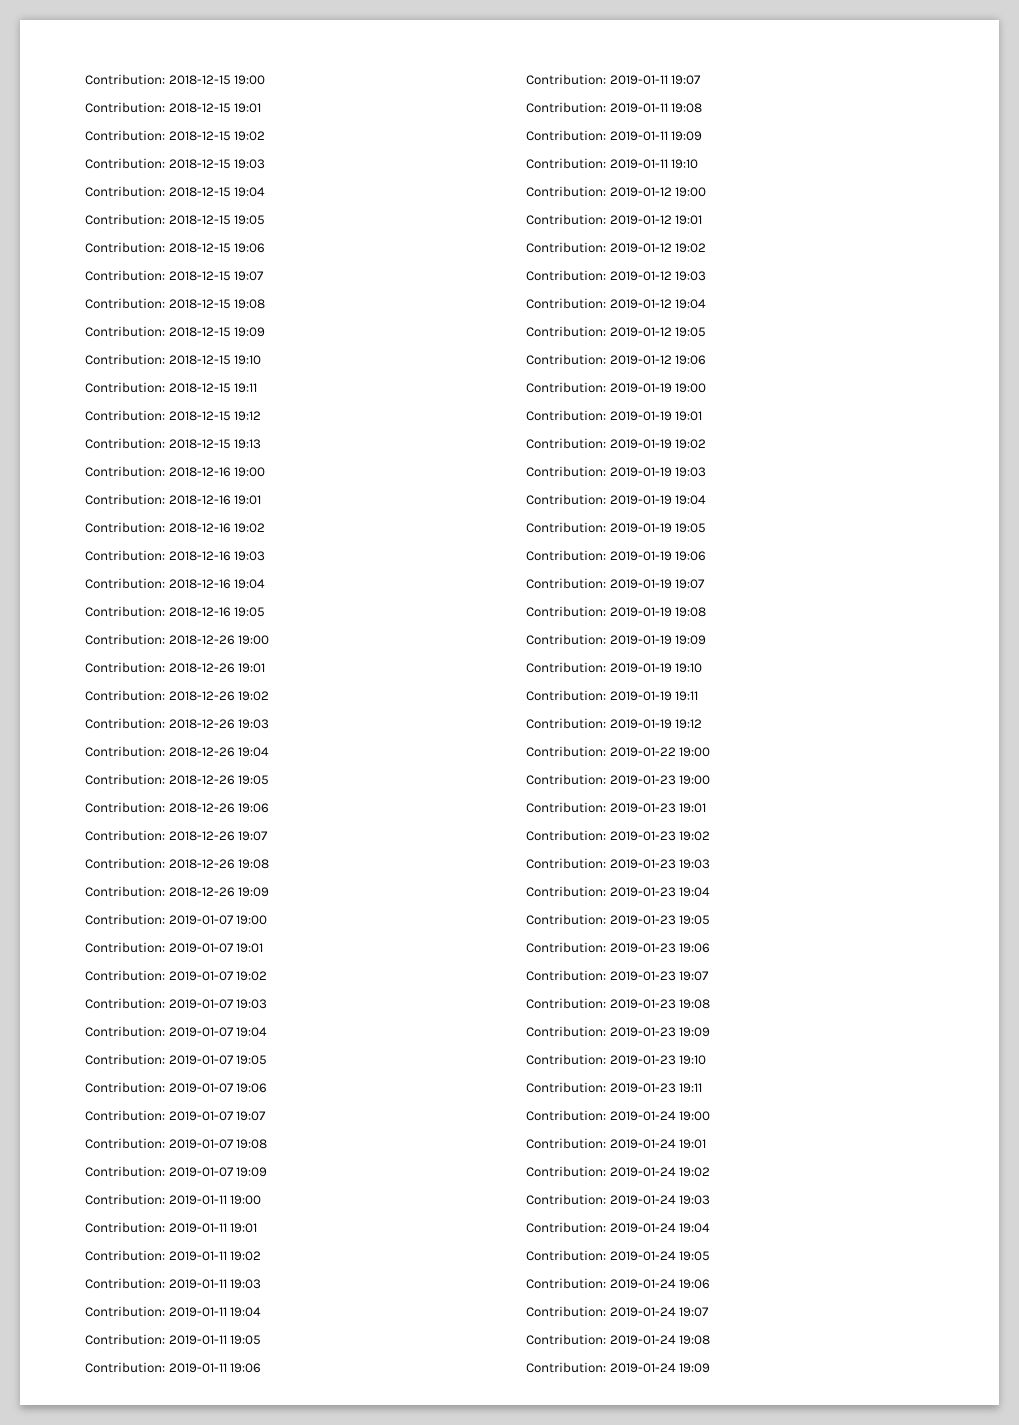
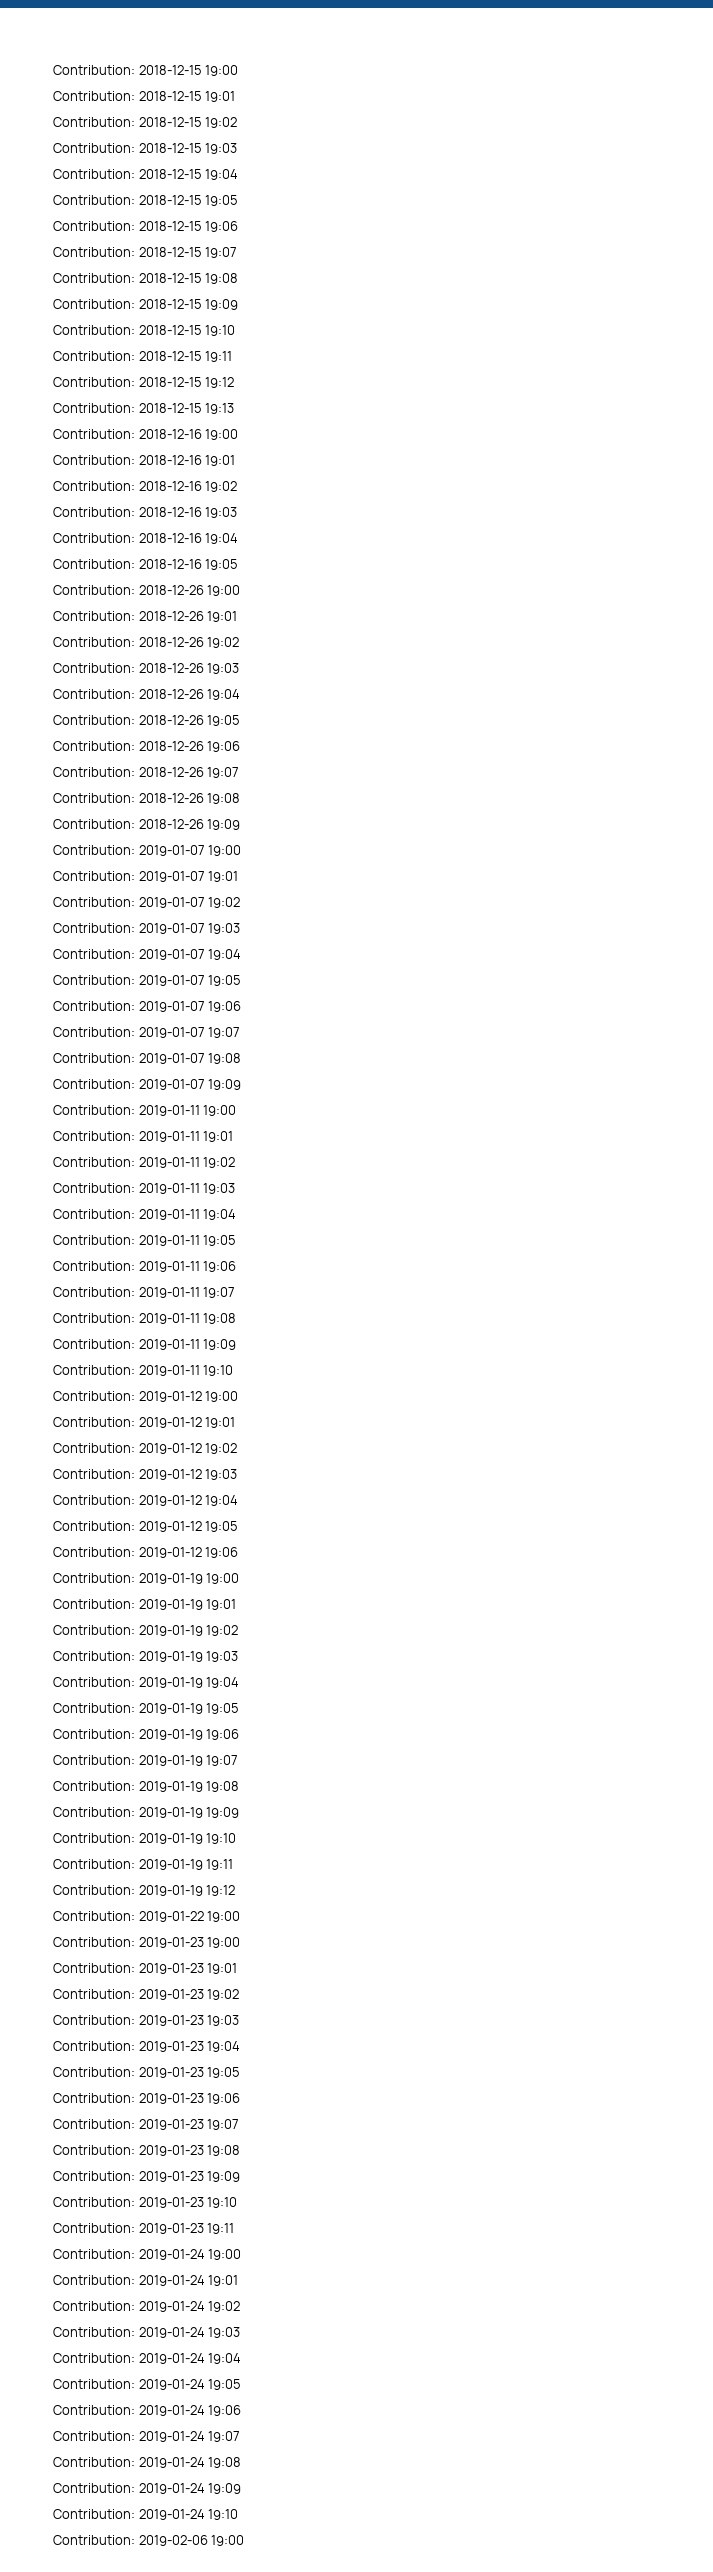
(711, 1368) none -> [53,2509,239,2520] [53,2535,245,2546] // Contribution: 2019-01-24 19:10 // Contribution: 2019-02-06 19:00

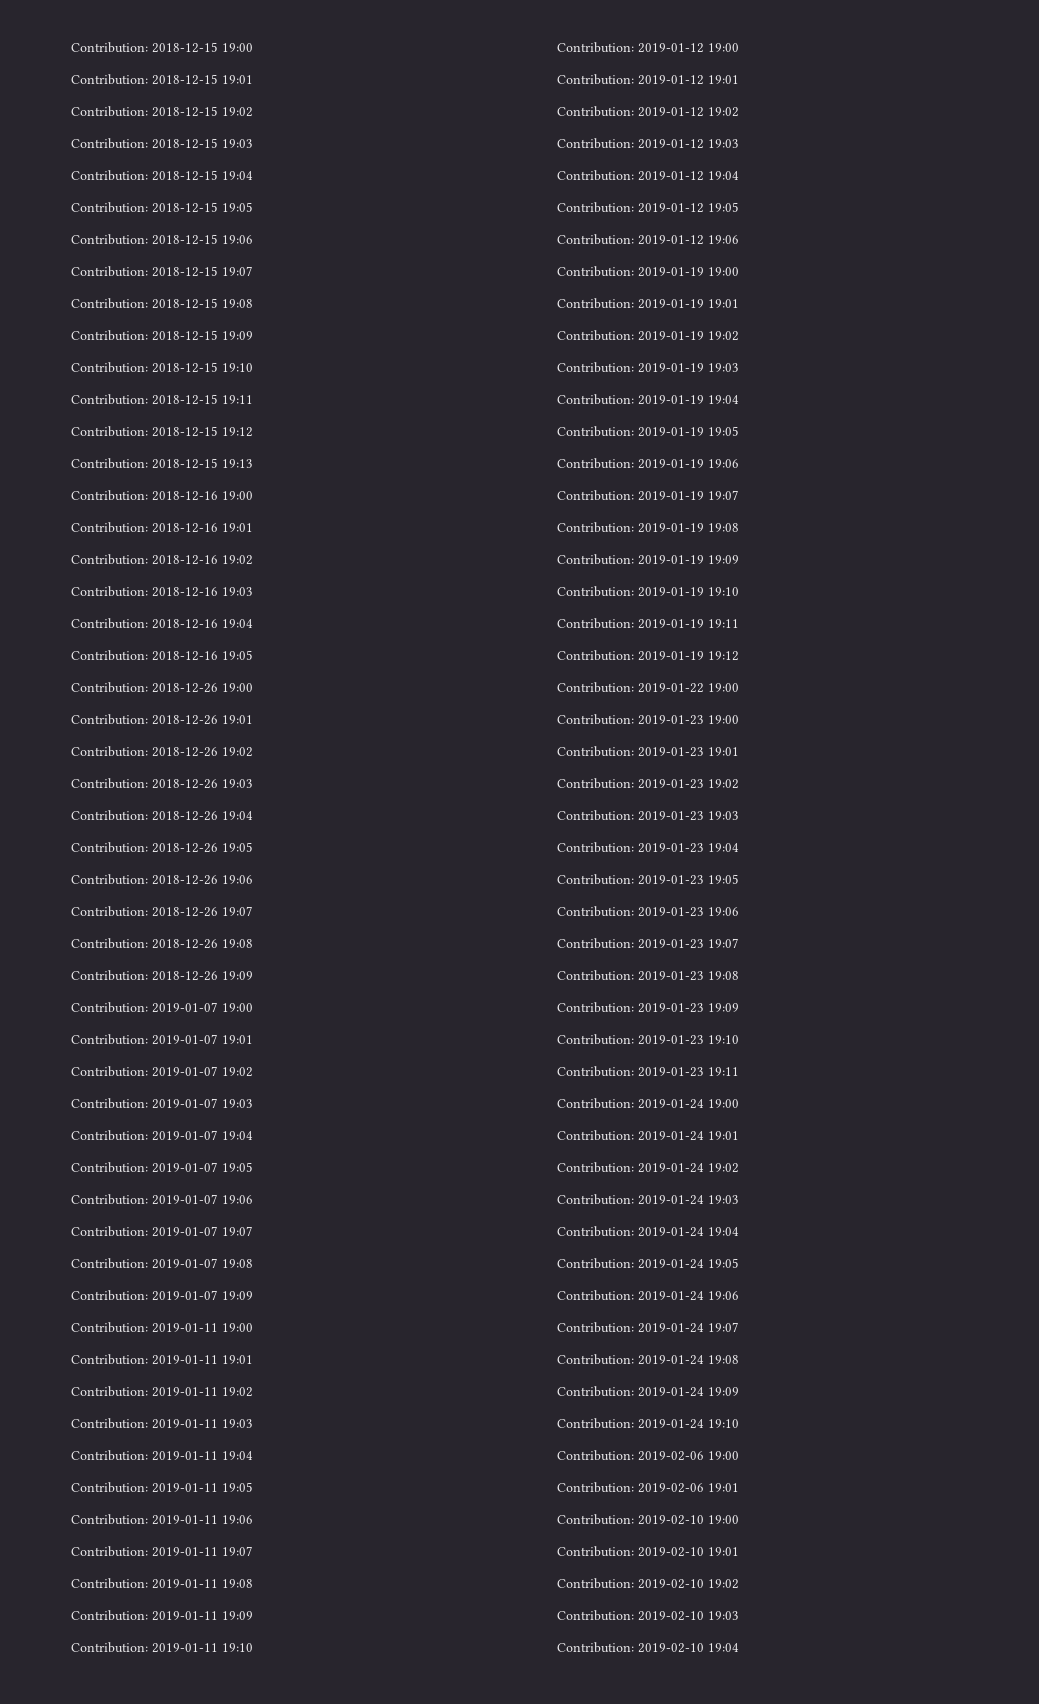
(245, 2540) none -> [557,1482,739,1493] [557,1514,739,1525] [557,1546,739,1557] [557,1578,739,1589] [557,1610,739,1621] [557,1642,739,1653] // Contribution: 2019-02-06 19:01 // Contribution: 2019-02-10 19:00 // Contribution: 2019-02-10 19:01 // Contribution: 2019-02-10 19:02 // Contribution: 2019-02-10 19:03 // Contribution: 2019-02-10 19:04

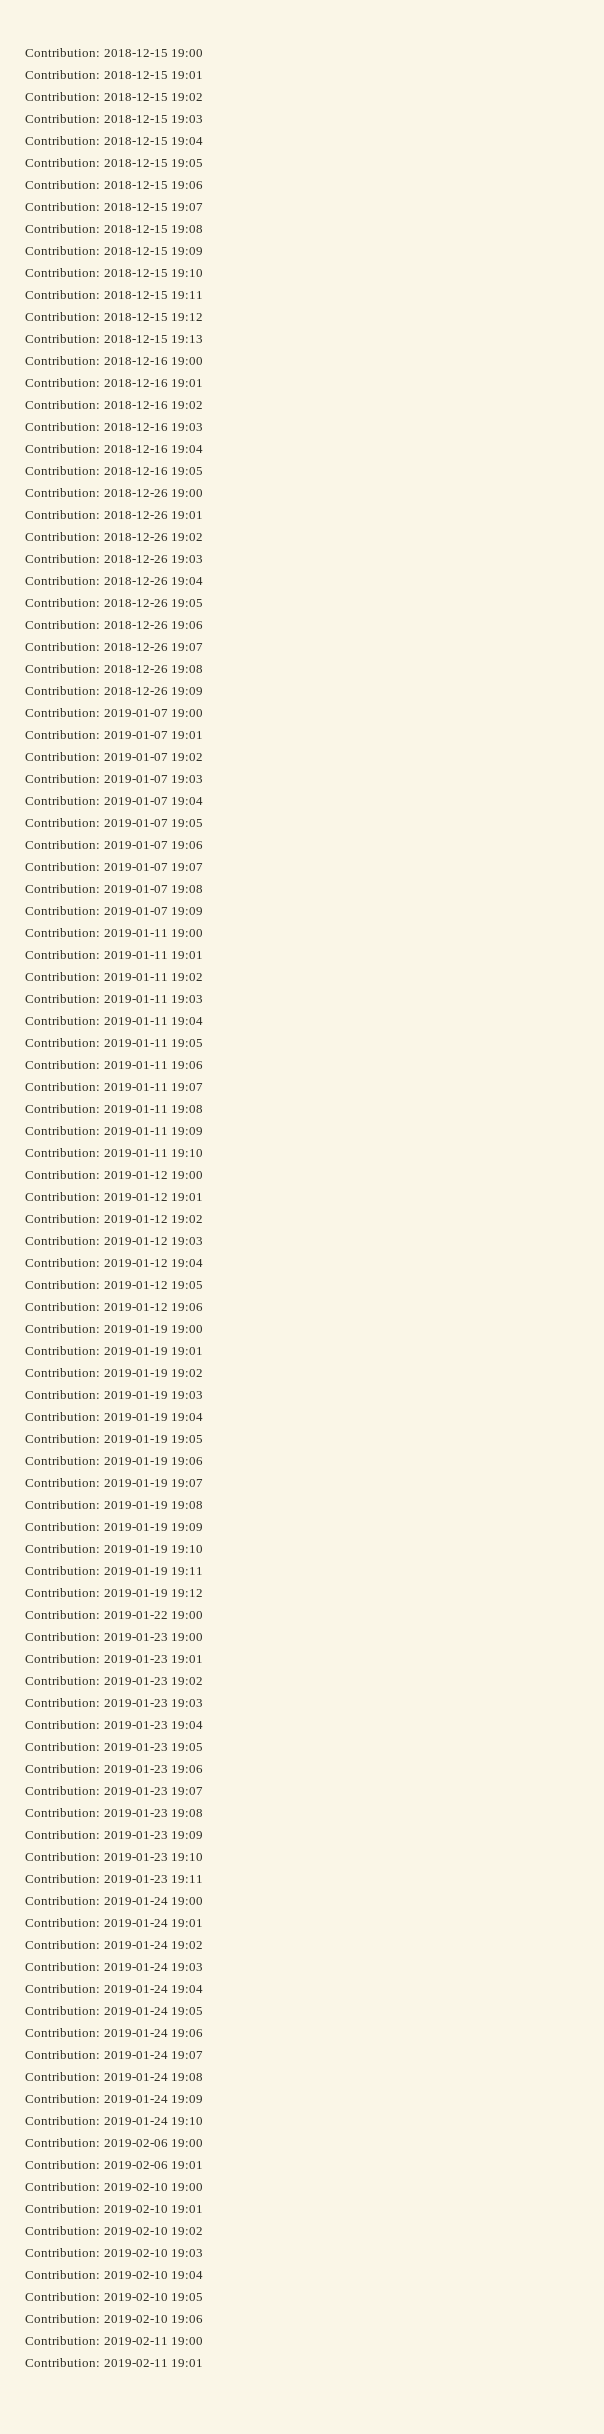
(739, 1647) none -> [25,2292,204,2301] [25,2314,204,2323] [25,2336,204,2345] [25,2358,204,2367] // Contribution: 2019-02-10 19:05 // Contribution: 2019-02-10 19:06 // Contribution: 2019-02-11 19:00 // Contribution: 2019-02-11 19:01

